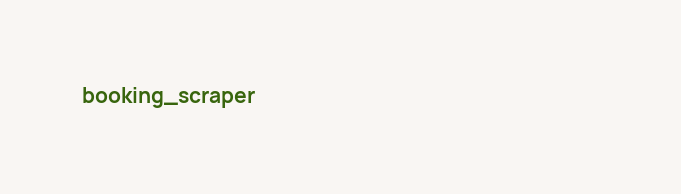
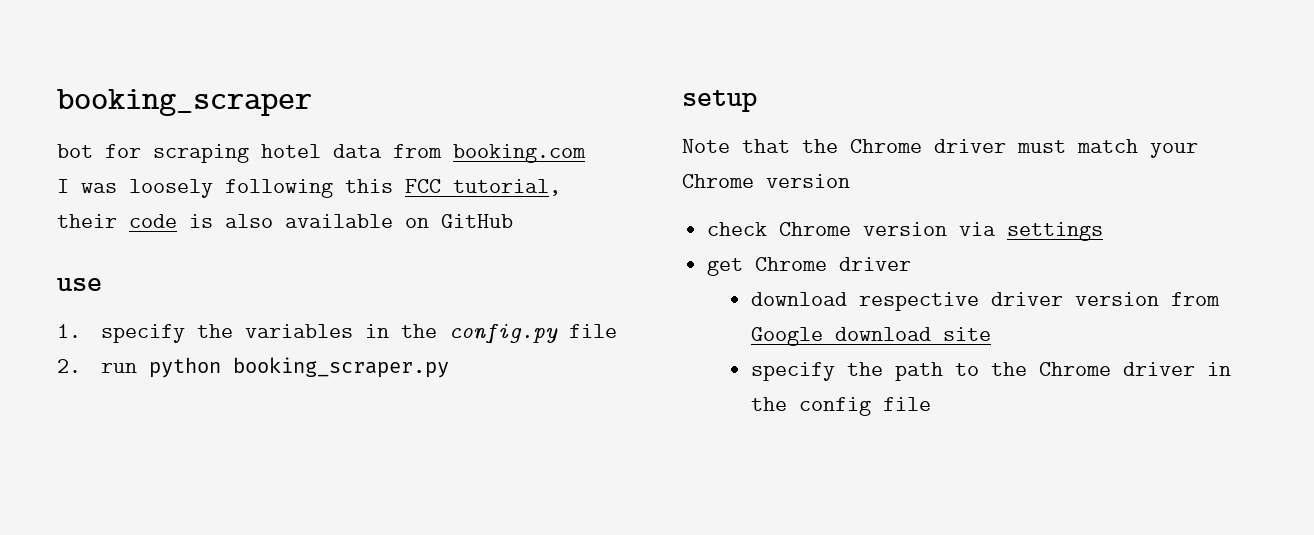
(255, 97) none -> [57,144,586,163] [57,179,561,198] [57,214,513,228] [57,278,102,291] [57,324,618,344] [57,357,450,378] [682,90,757,112] [682,139,1198,158] [682,174,850,188] [707,222,1104,241] [707,257,912,276] [751,292,1221,311] [751,327,992,346] [751,362,1232,381] [751,397,932,416] // bot for scraping hotel data from booking.com // I was loosely following this FCC tutorial, their code is also available on GitHub // use // 1. specify the variables in the config.py file // 2. run python booking_scraper.py // setup // Note that the Chrome driver must match your Chrome version // check Chrome version via settings // get Chrome driver // download respective driver version from Google download site // specify the path to the Chrome driver in the config file

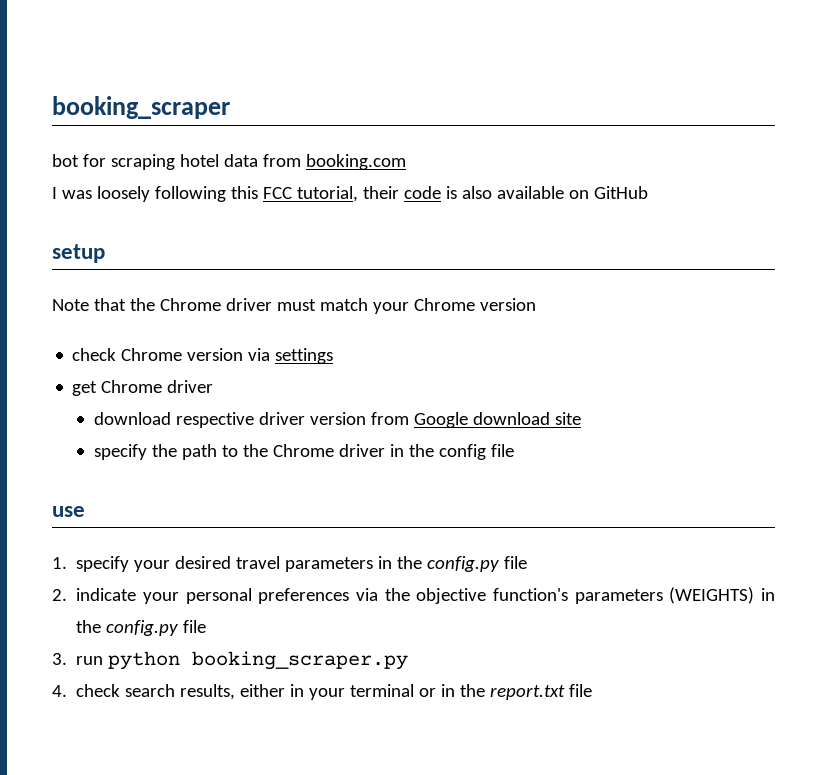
[57,278,102,291] [57,324,618,344] [57,357,450,378] // use // 1. specify the variables in the config.py file // 2. run python booking_scraper.py -> (648, 192) none
(932, 404) none -> [52,506,85,517] [52,556,528,572] [52,587,775,604] [76,620,207,636] [52,651,409,670] [52,684,593,700] // use // 1. specify your desired travel parameters in the config.py file // 2. indicate your personal preferences via the objective function's parameters (WEIGHTS) in the config.py file // 3. run python booking_scraper.py // 4. check search results, either in your terminal or in the report.txt file

